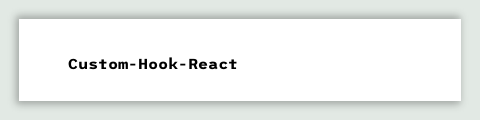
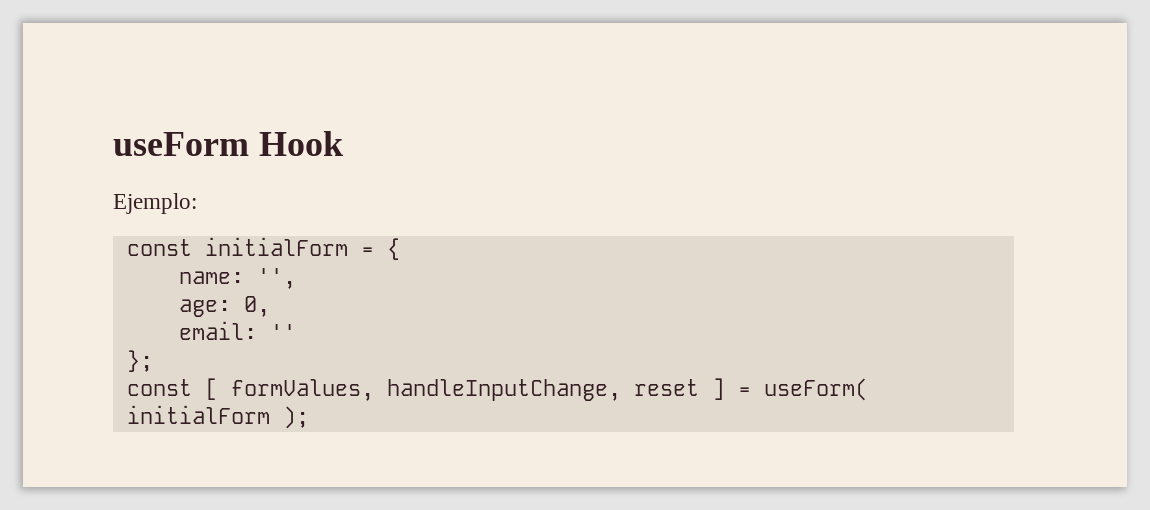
[68,57,238,70] Custom-Hook-React -> [113,131,343,156] [113,193,197,214] [126,237,400,260] [178,268,296,289] [178,296,270,317] [178,321,296,340] [126,350,153,372] [126,378,868,401] [126,405,309,429] useForm Hook // Ejemplo: // const initialForm = { // name: '', // age: 0, // email: '' // }; // const [ formValues, handleInputChange, reset ] = useForm( initialForm );

